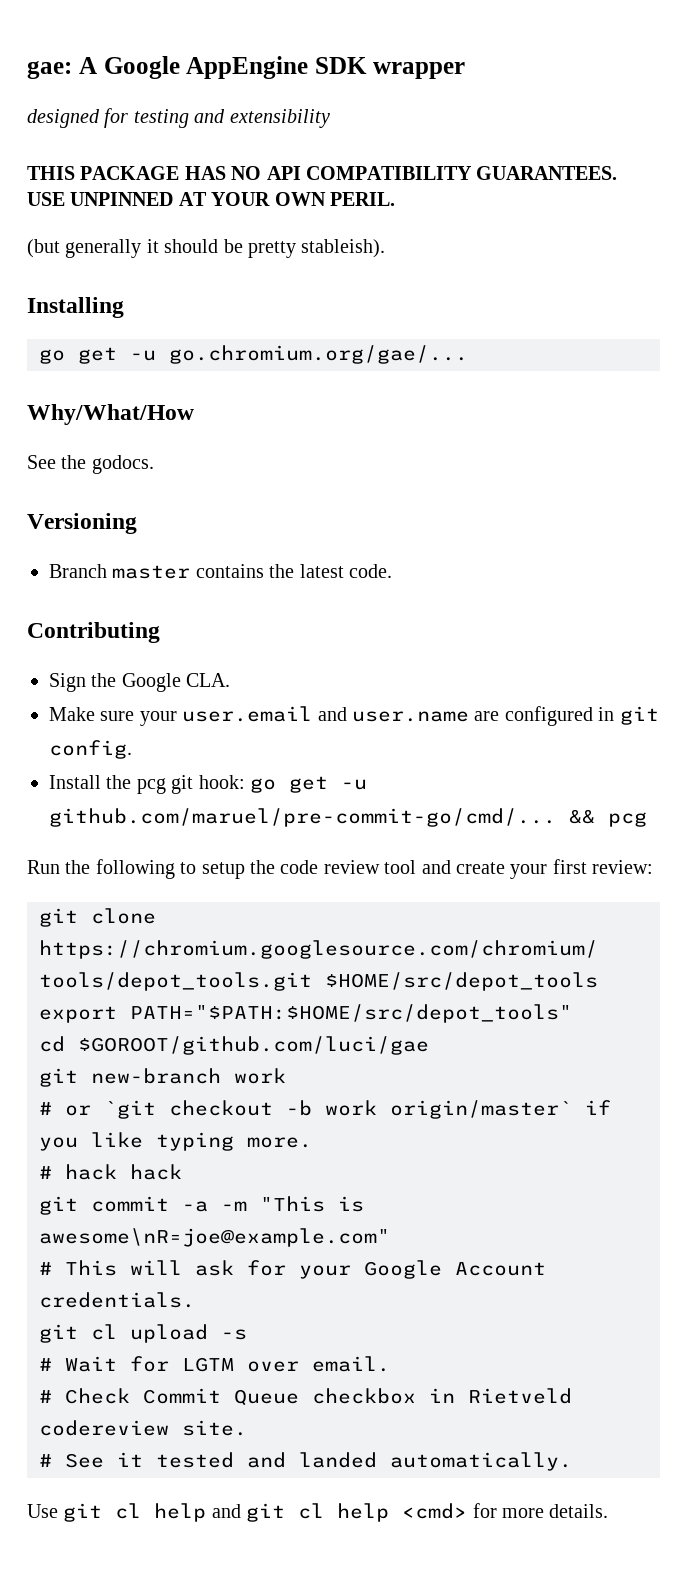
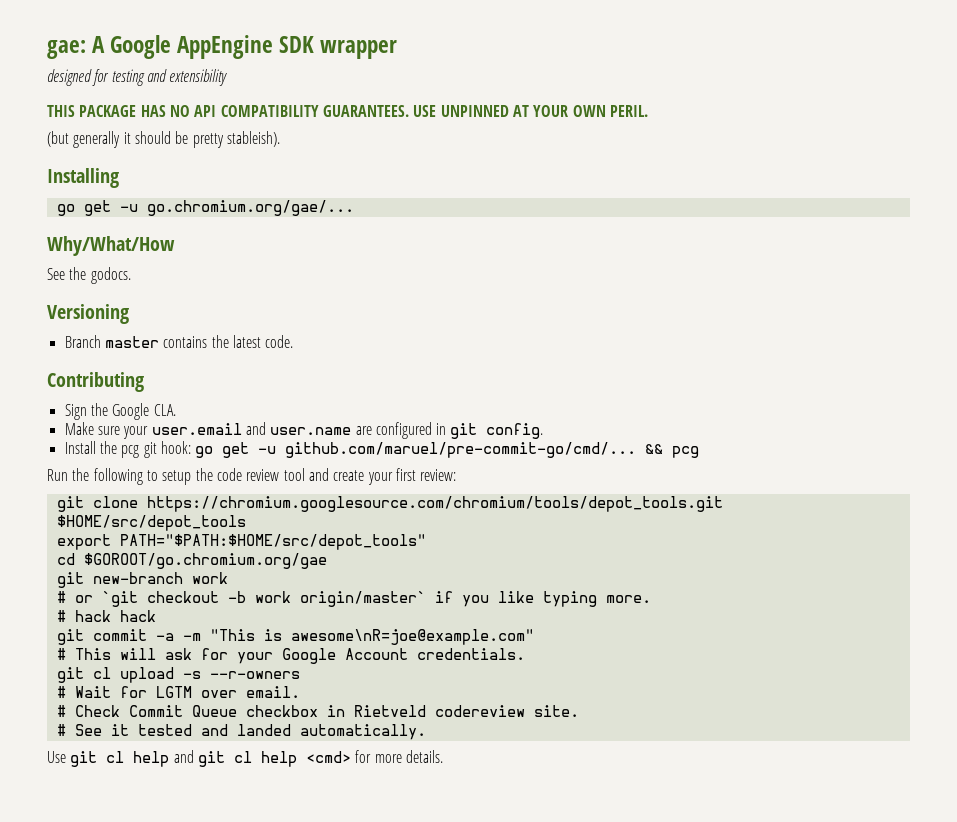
[78,1036,429,1055] $GOROOT/github.com/luci/gae -> [83,553,327,569] $GOROOT/go.chromium.org/gae
(247, 1334) none -> [209,671,300,679] --r-owners

